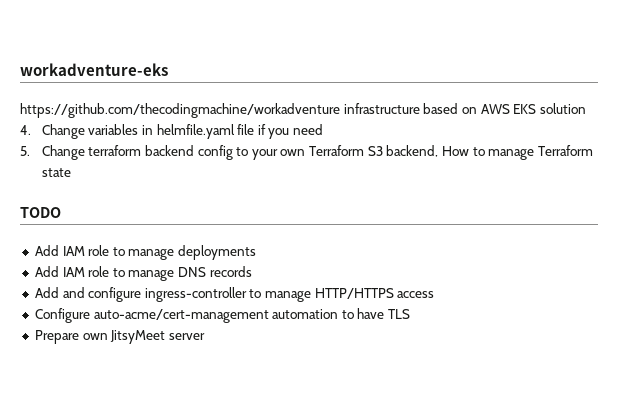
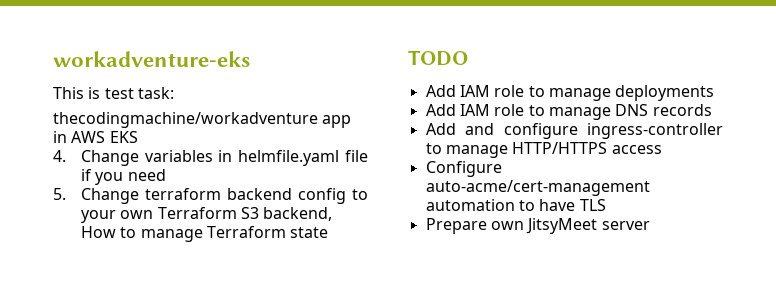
[20,103,477,118] https://github.com/thecodingmachine/workadventure infrastructure based on -> [53,87,174,99] [53,112,352,128] [53,131,67,143] This is test task: // thecodingmachine/workadventure app in
[539,103,586,114] solution -> (138, 137) none

